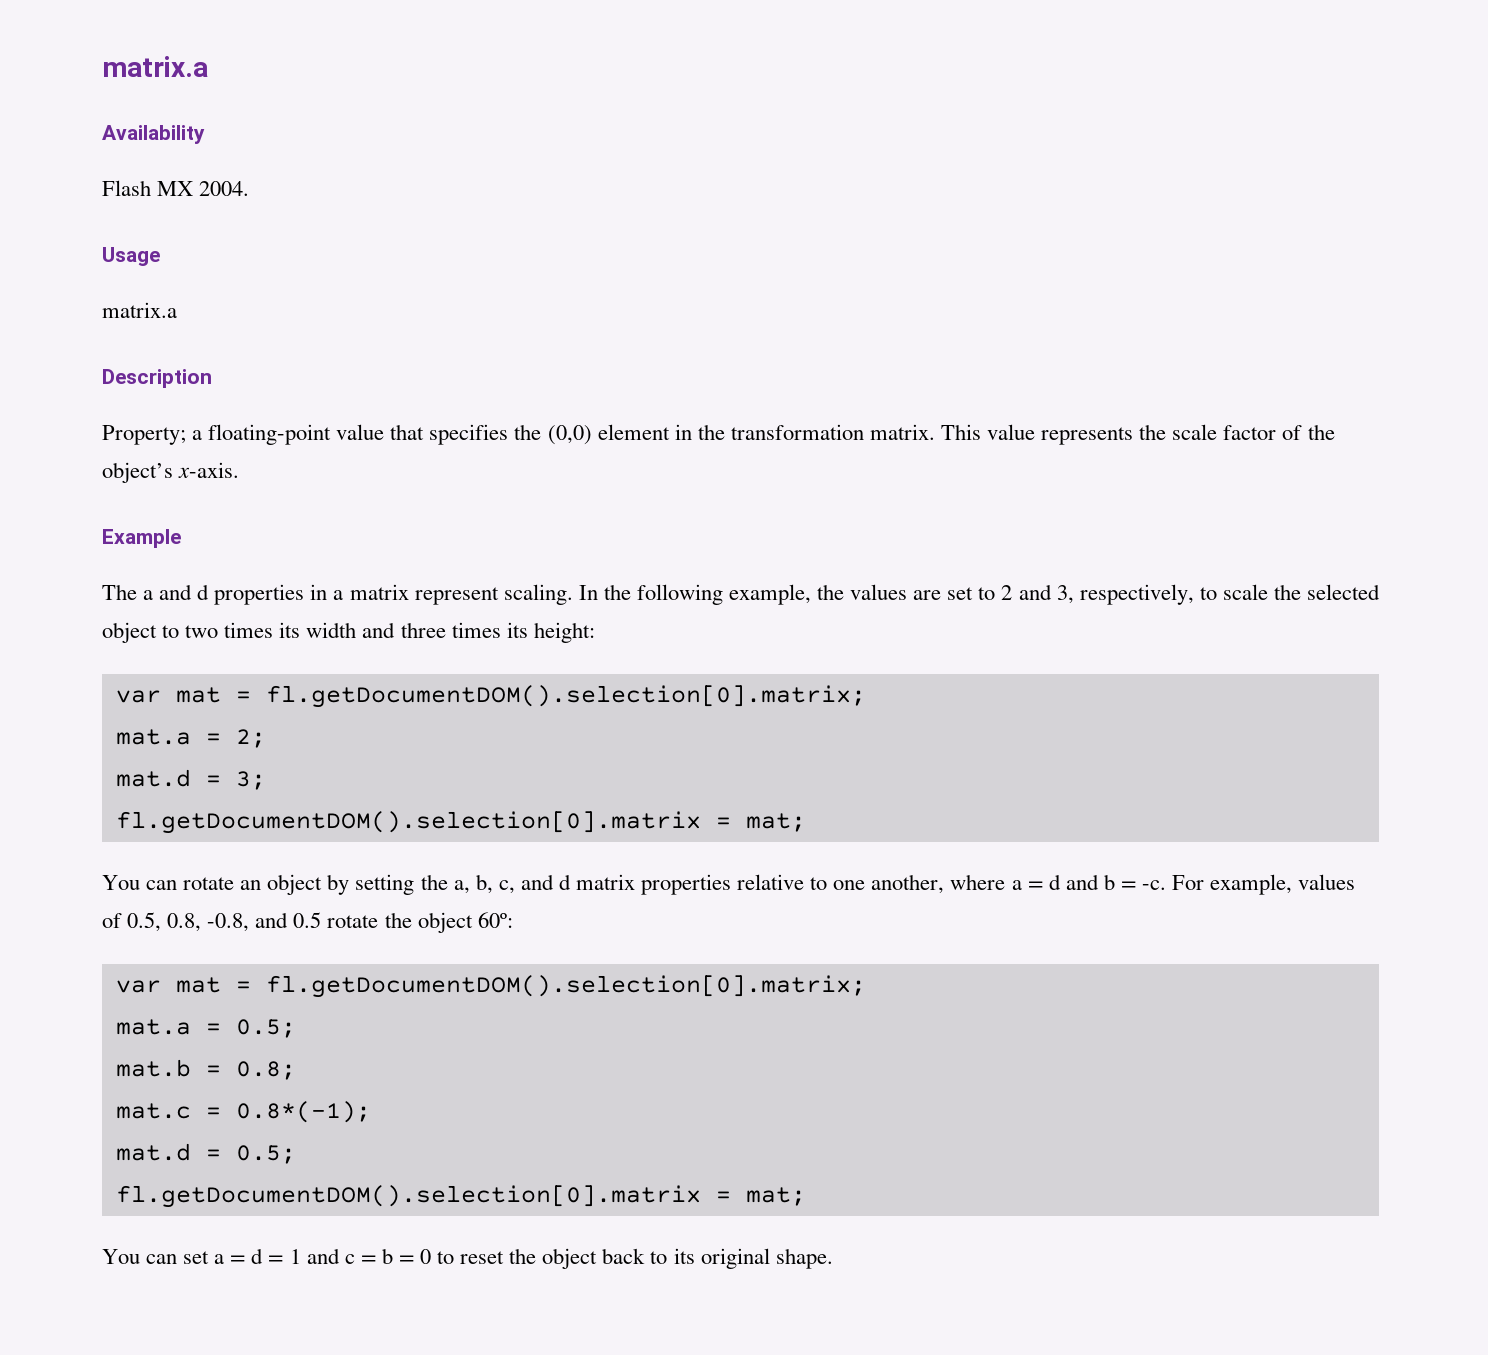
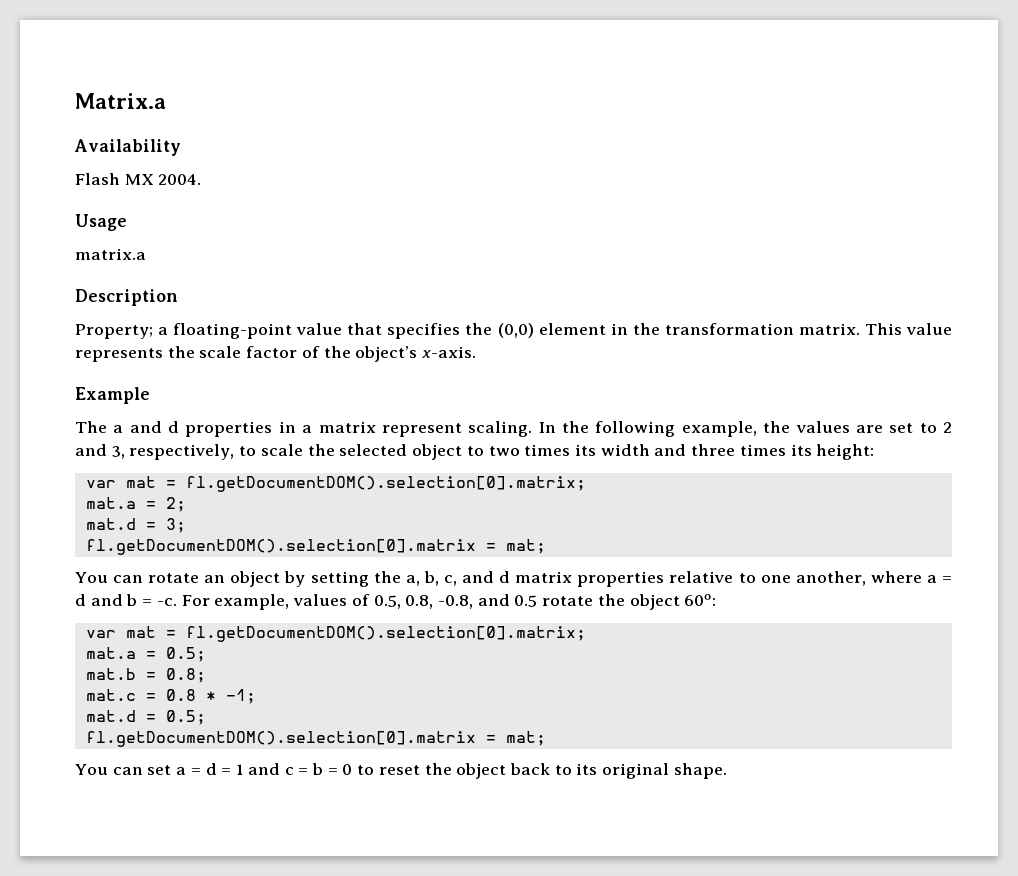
[102,56,208,77] matrix.a -> [75,93,166,109] Matrix.a
[235,1101,371,1123] 0.8*(-1); -> [165,689,256,704] 0.8 * -1;

